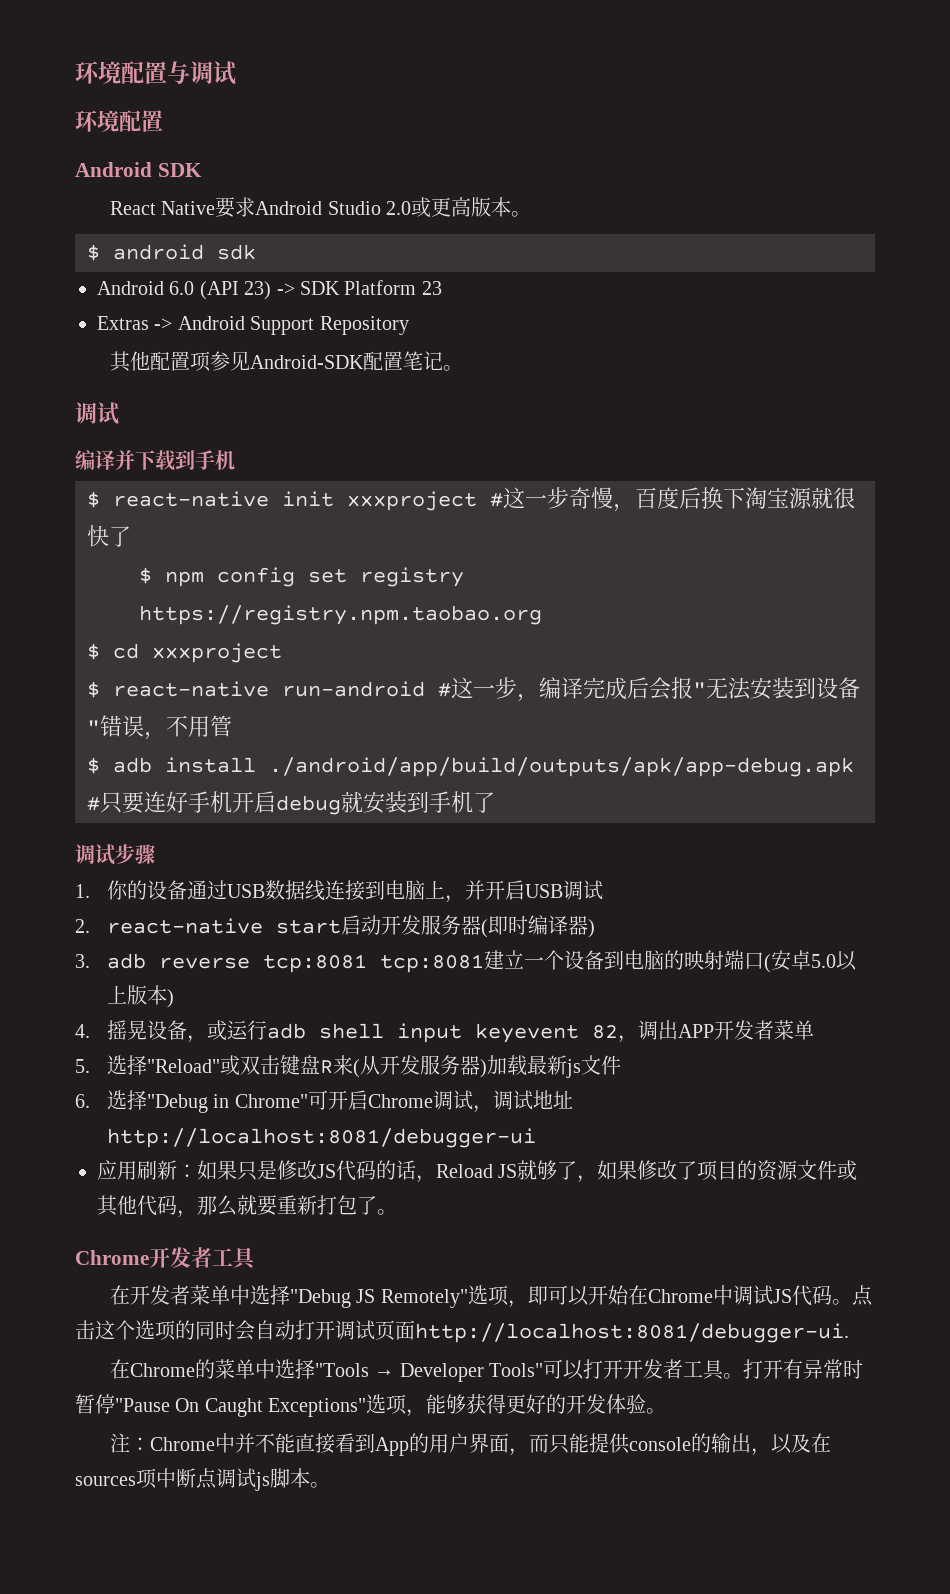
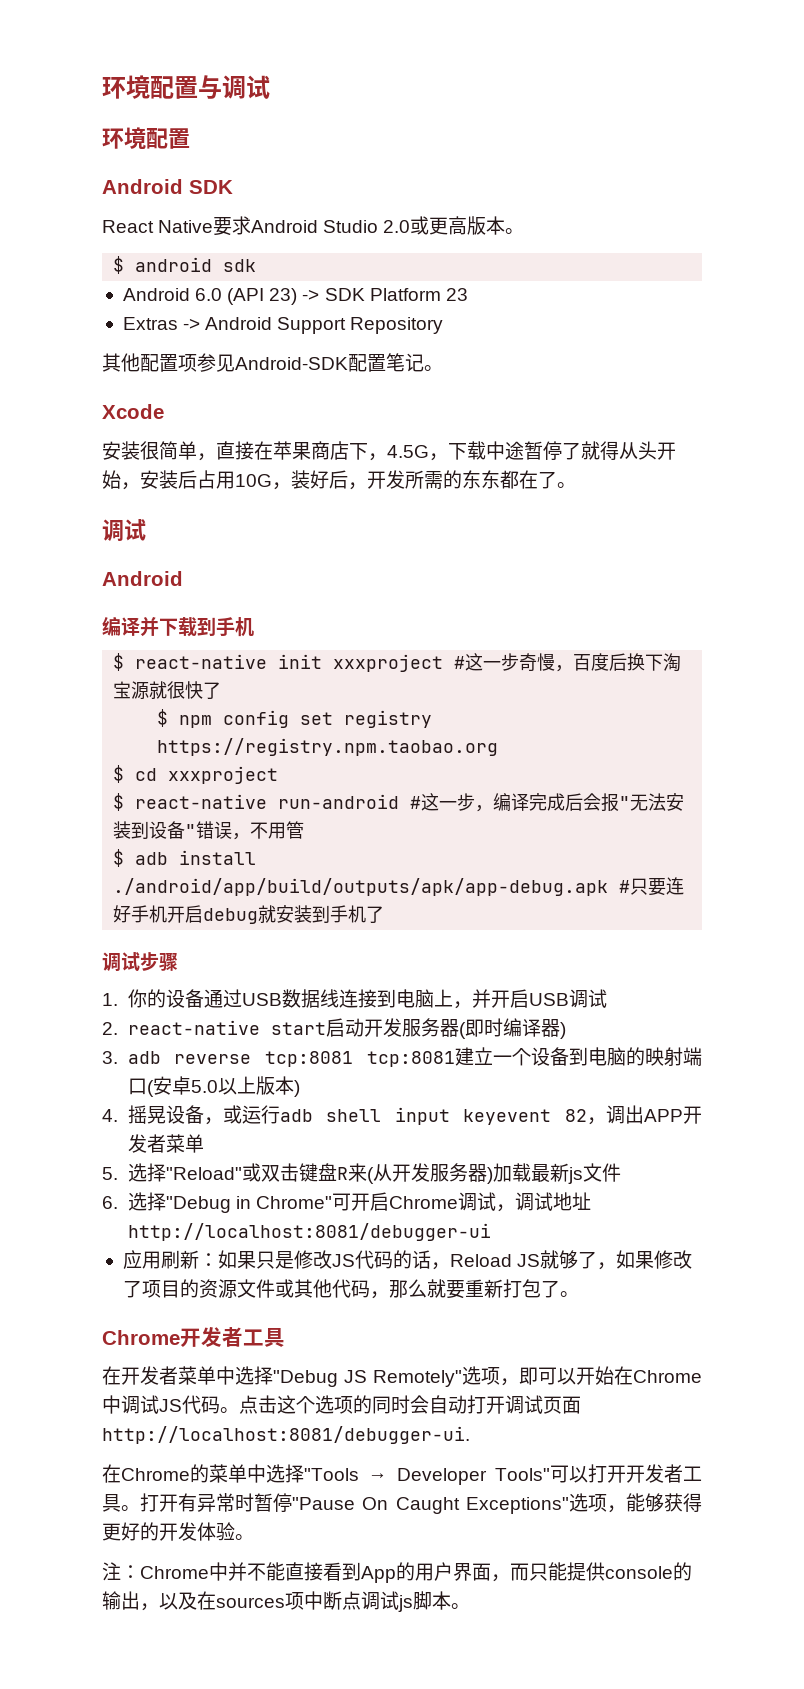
[75,402,119,425] // 调试 -> [102,404,164,419] [102,441,676,461] [102,470,576,490] [102,519,146,542] [102,571,183,586] // Xcode // 安装很简单，直接在苹果商店下，4.5G，下载中途暂停了就得从头开始，安装后占用10G，装好后，开发所需的东东都在了。 // 调试 // Android

